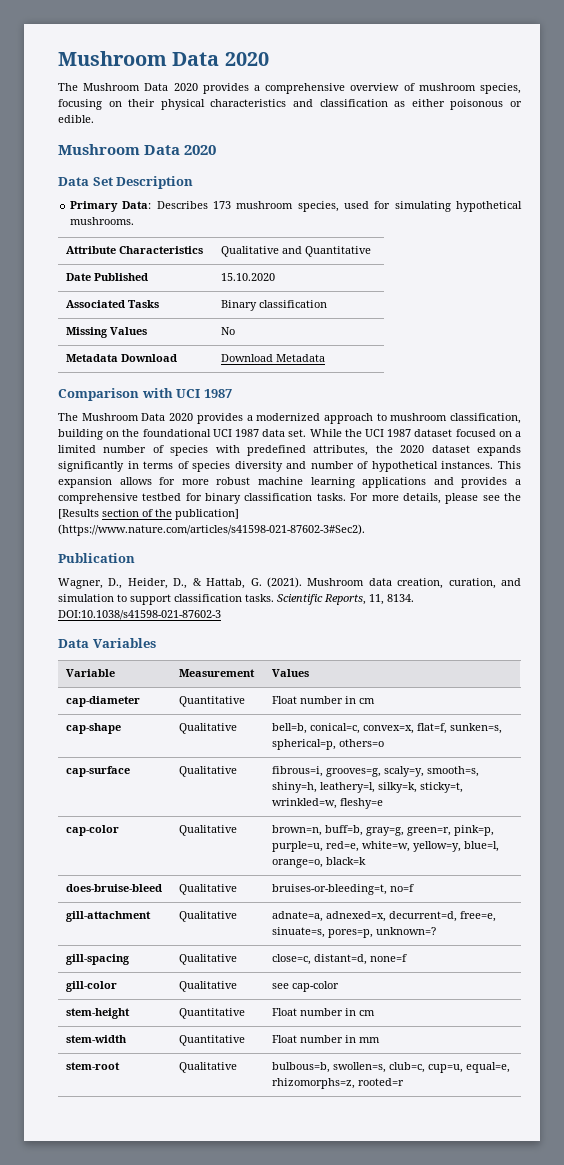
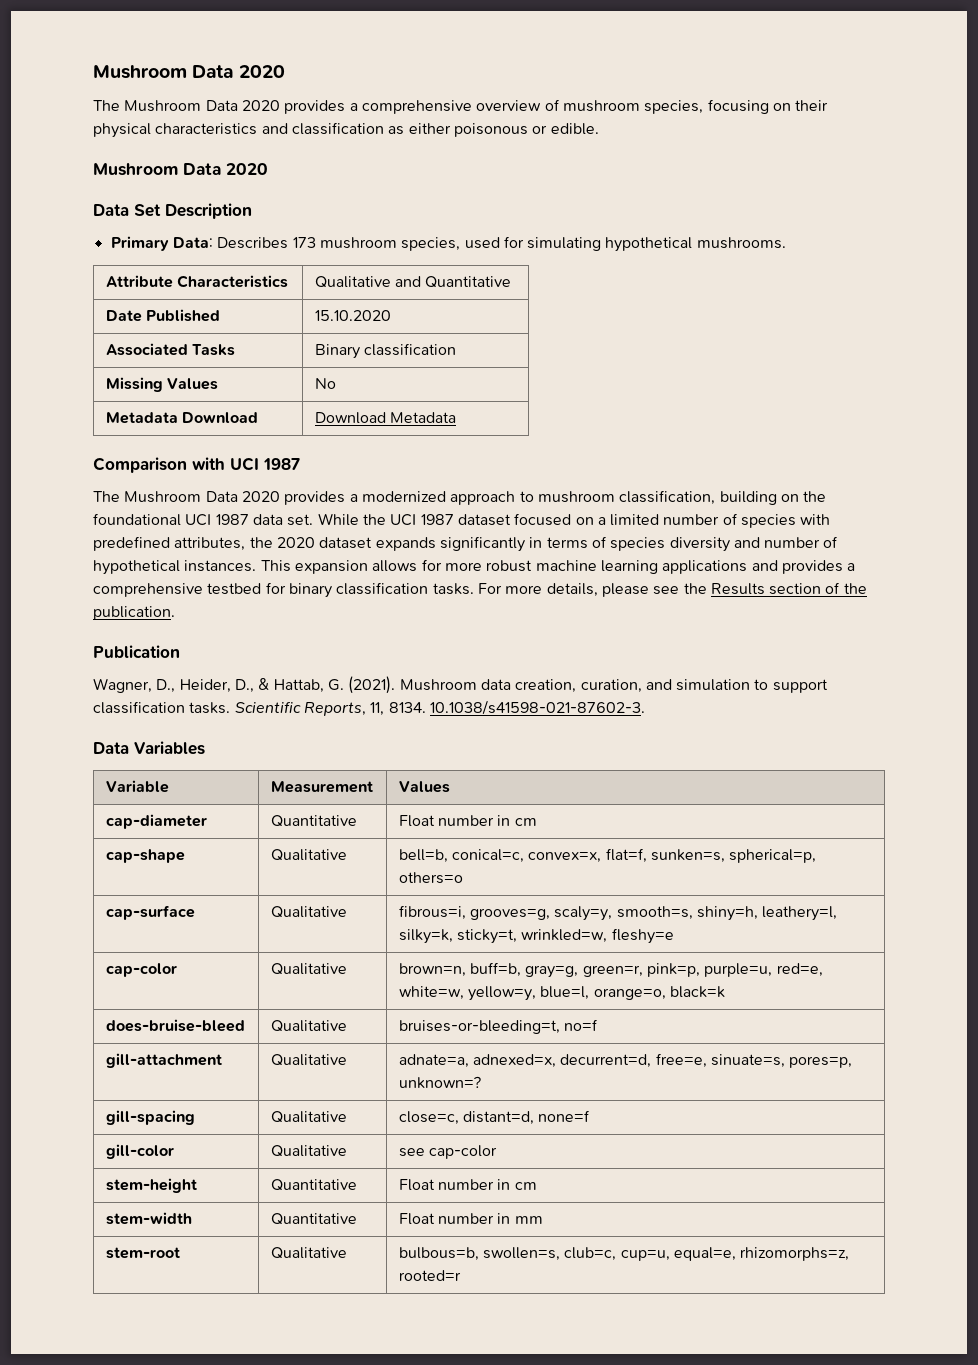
[58,509,99,519] [Results -> [710,583,765,595] Results
[175,509,239,520] [58,524,365,536] publication] (https://www.nature.com/articles/s41598-021-87602-3#Sec2). -> [93,606,175,620] publication.
[58,610,221,620] DOI:10.1038/s41598-021-87602-3 -> [429,700,645,715] 10.1038/s41598-021-87602-3.

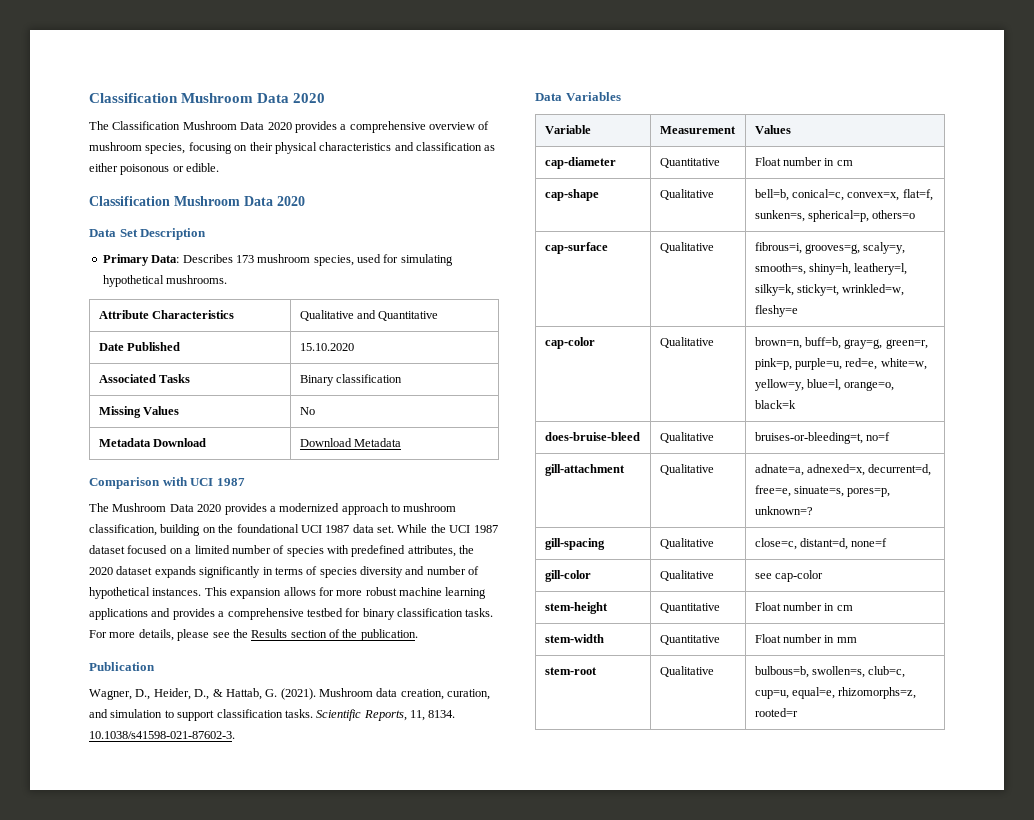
(93, 72) none -> [89,93,178,103] Classification
(120, 105) none -> [112,121,181,130] Classification
(599, 129) none -> [89,196,170,206] Classification

